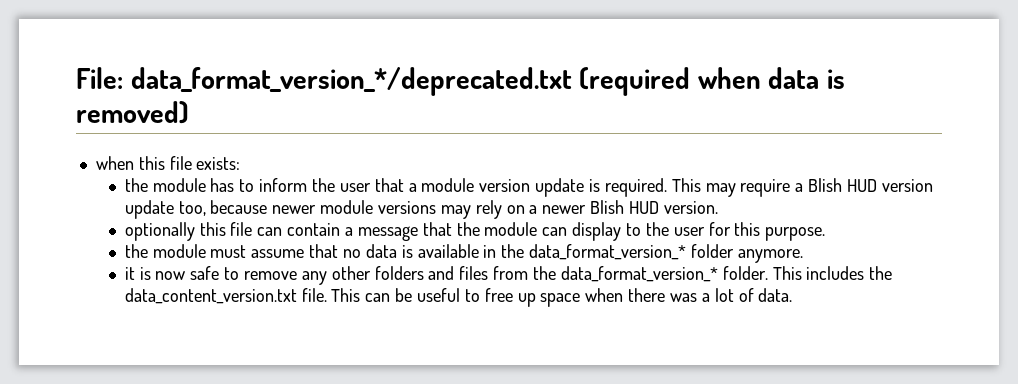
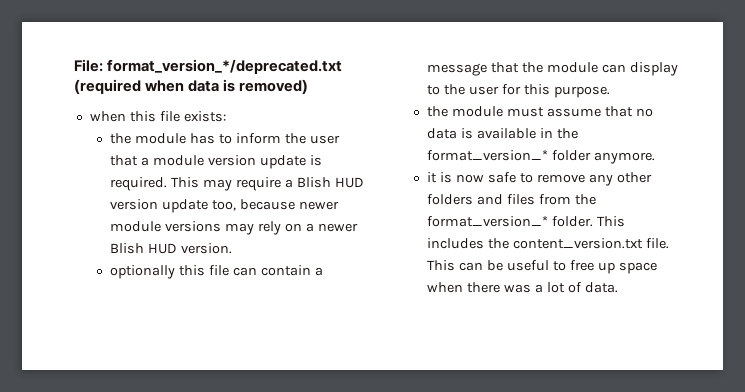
[130,67,572,96] data_format_version_*/deprecated.txt -> [107,59,343,74] format_version_*/deprecated.txt
[529,244,687,260] data_format_version_* -> [427,150,549,161] format_version_*
[560,266,718,282] data_format_version_* -> [427,216,549,227] format_version_*
[124,288,297,304] data_content_version.txt -> [513,238,644,249] content_version.txt

